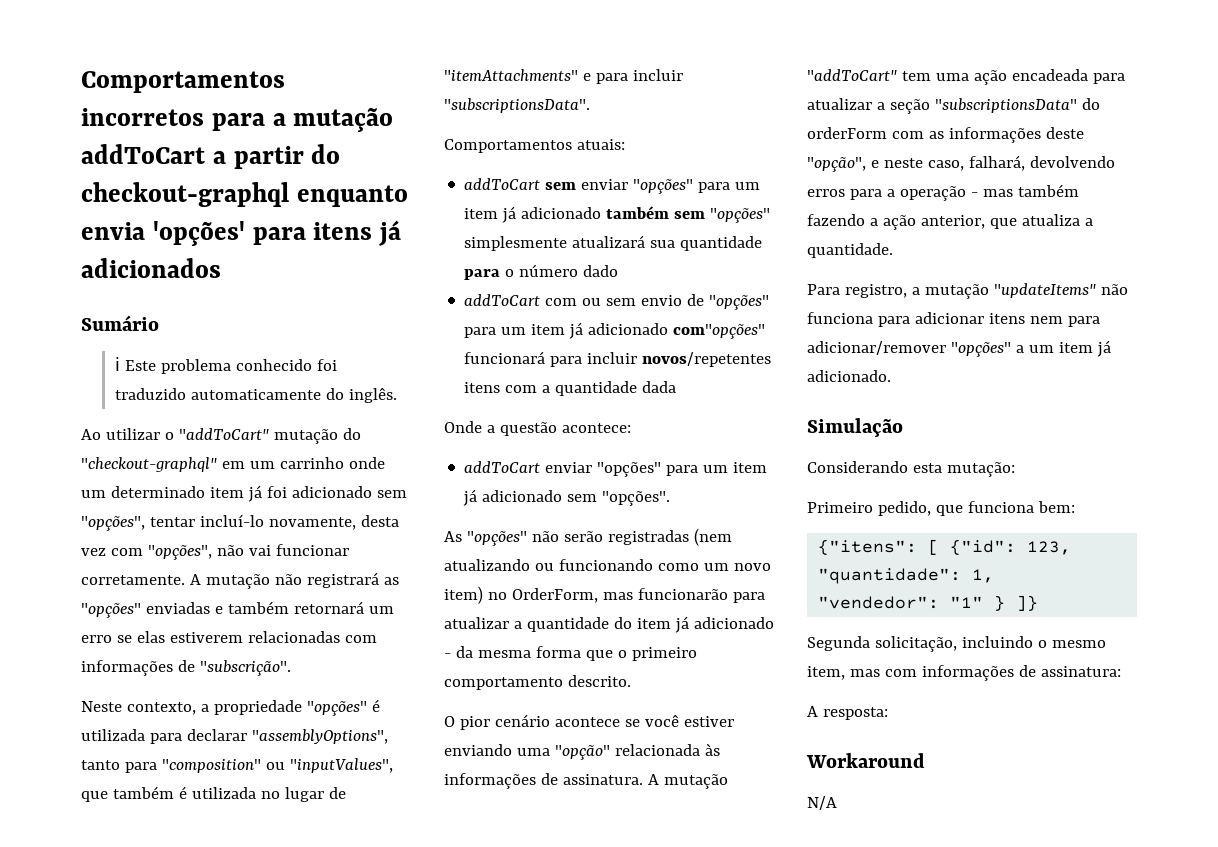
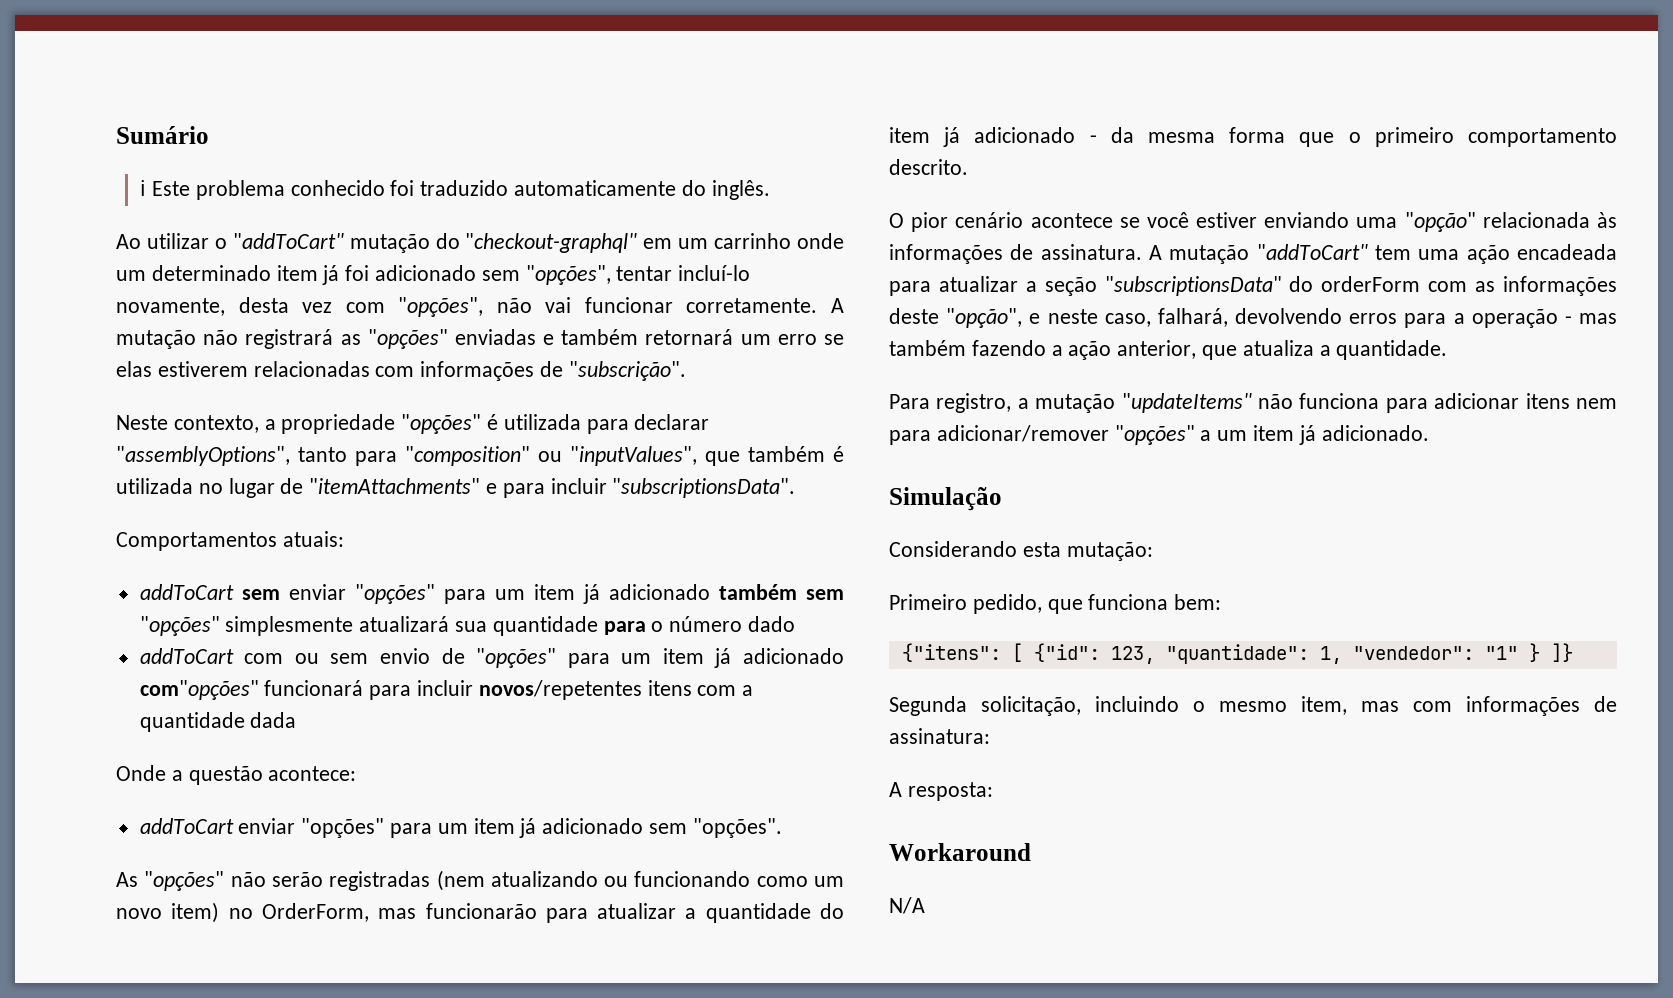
[81,71,285,93] [81,108,394,132] [81,144,341,169] [81,182,408,207] [81,220,402,246] [81,258,221,278] Comportamentos incorretos para a mutação addToCart a partir do checkout-graphql enquanto envia 'opções' para itens já adicionados // -> (116, 135) none

